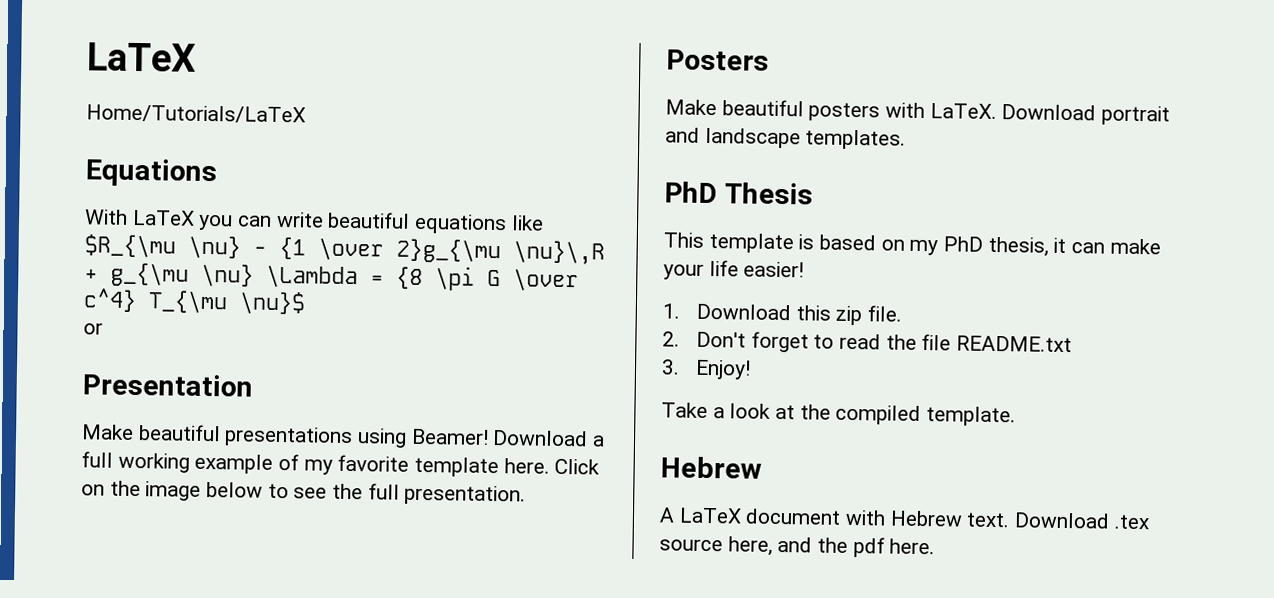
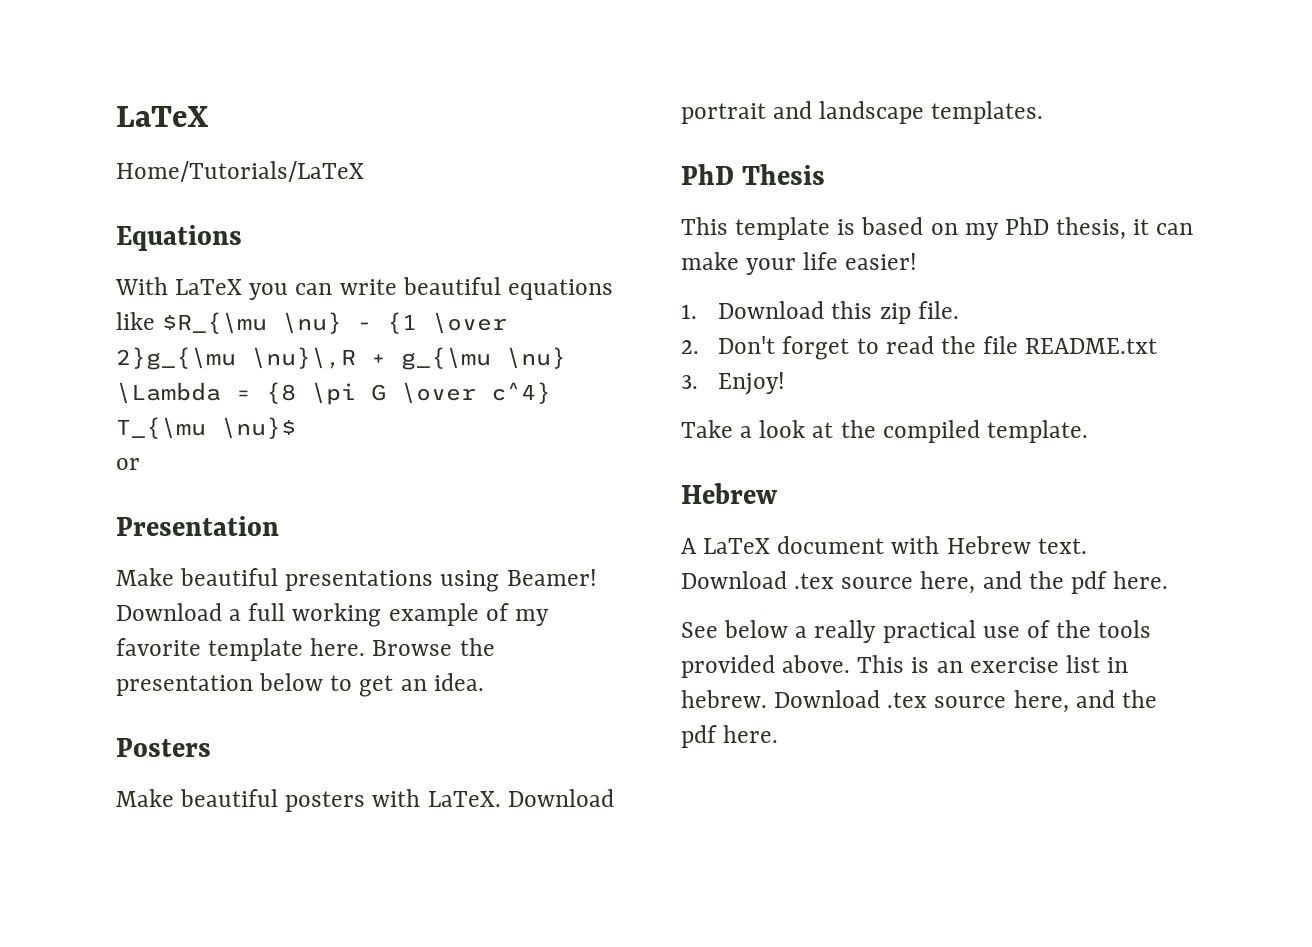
[554,458,601,475] [81,480,527,506] Click on the image below to see the full presentation. -> [372,638,495,656] [116,673,484,697] Browse the presentation below to get an idea.
(936, 546) none -> [681,620,1152,643] [681,655,1129,678] [681,690,1157,713] [681,725,779,748] // See below a really practical use of the tools provided above. This is an exercise list in hebrew. Download .tex source here, and the pdf here.

